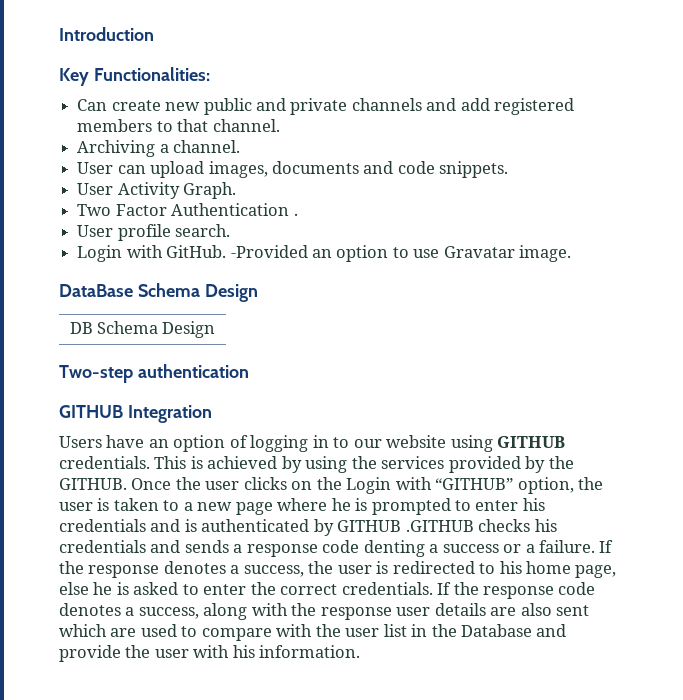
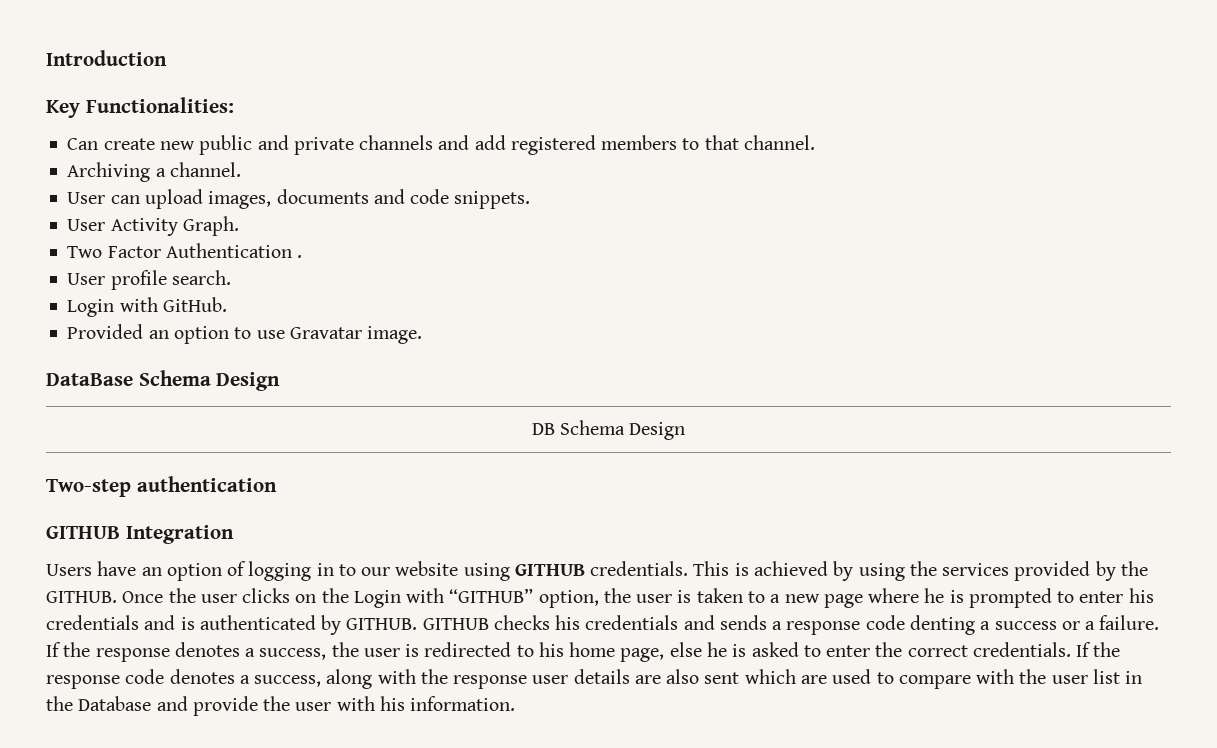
[230,245,308,258] -Provided -> [67,324,144,339] // Provided
[337,520,474,532] GITHUB .GITHUB -> [346,618,489,630] GITHUB. GITHUB

